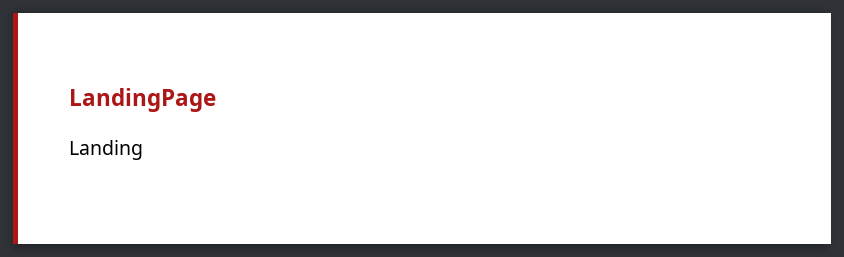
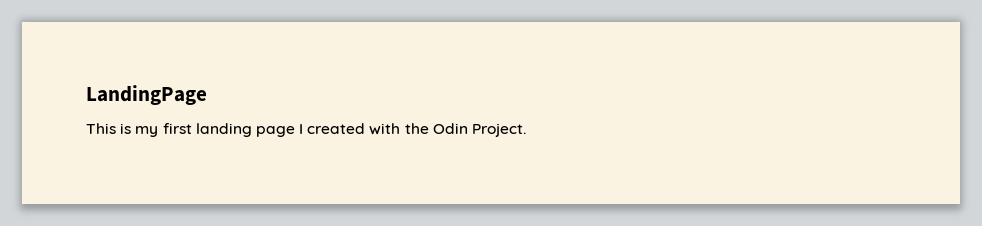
[69,140,143,160] Landing -> [86,123,527,137] This is my first landing page I created with the Odin Project.

